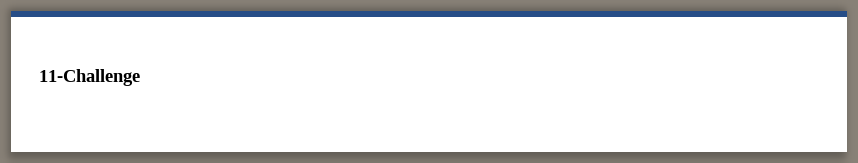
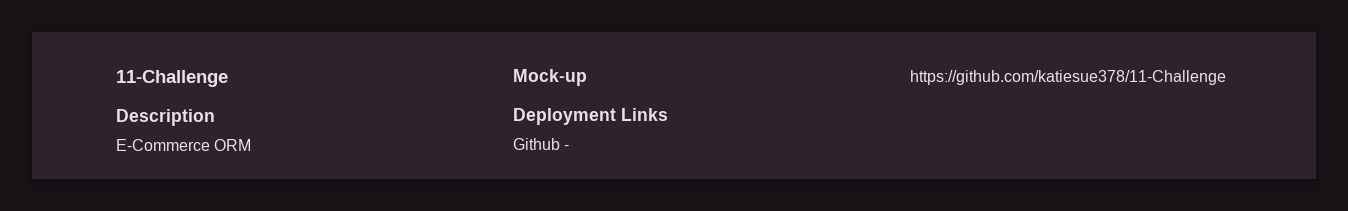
(140, 77) none -> [116,109,215,126] [116,139,252,151] [513,69,587,86] [513,108,668,125] [513,138,570,150] [910,70,1226,85] // Description // E-Commerce ORM // Mock-up // Deployment Links // Github - https://github.com/katiesue378/11-Challenge

